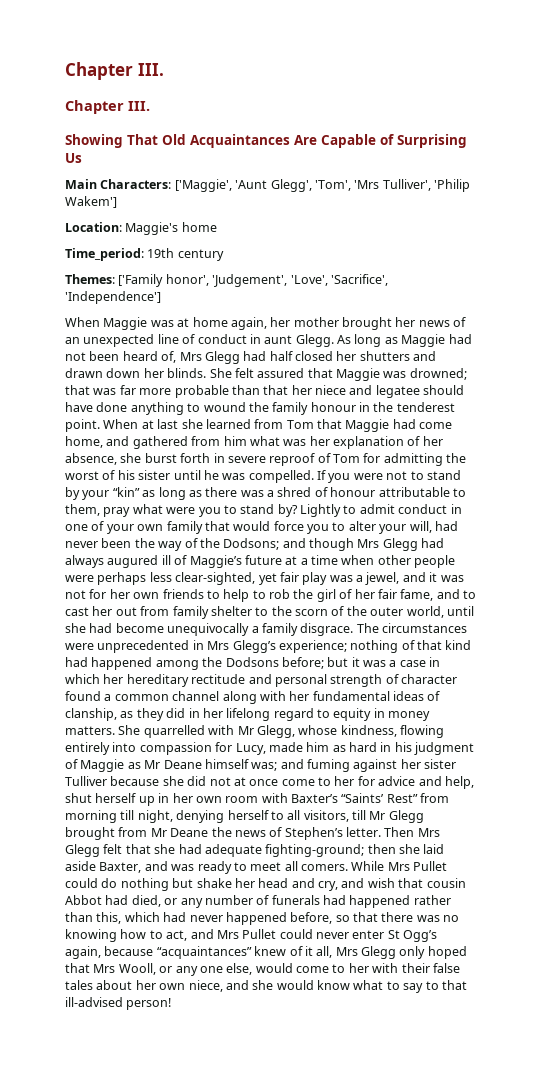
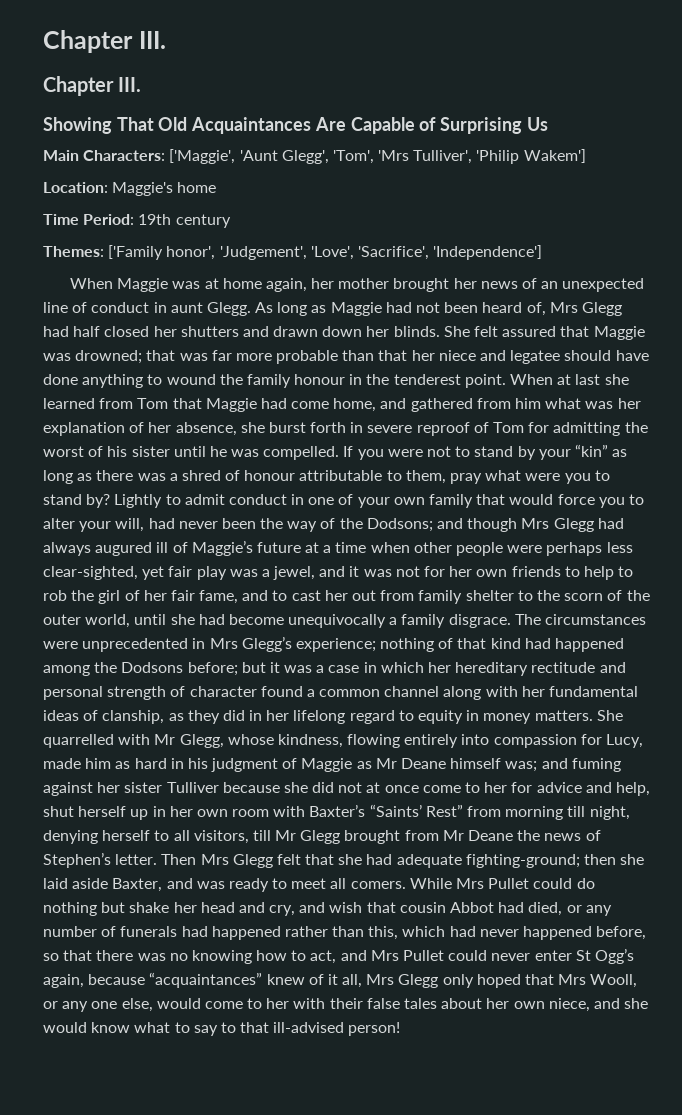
[65,248,144,261] Time_period: -> [43,214,135,225] Time Period:

